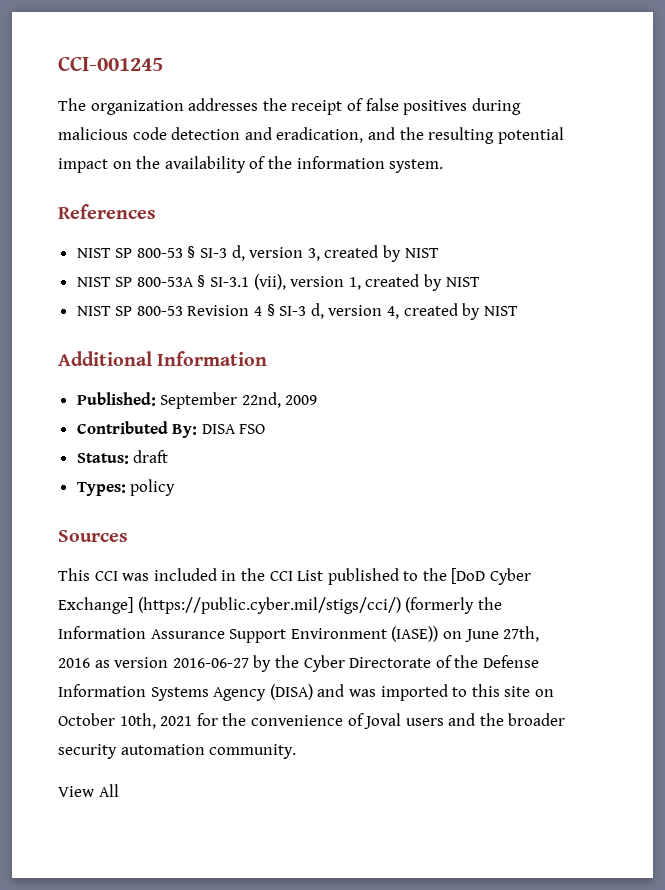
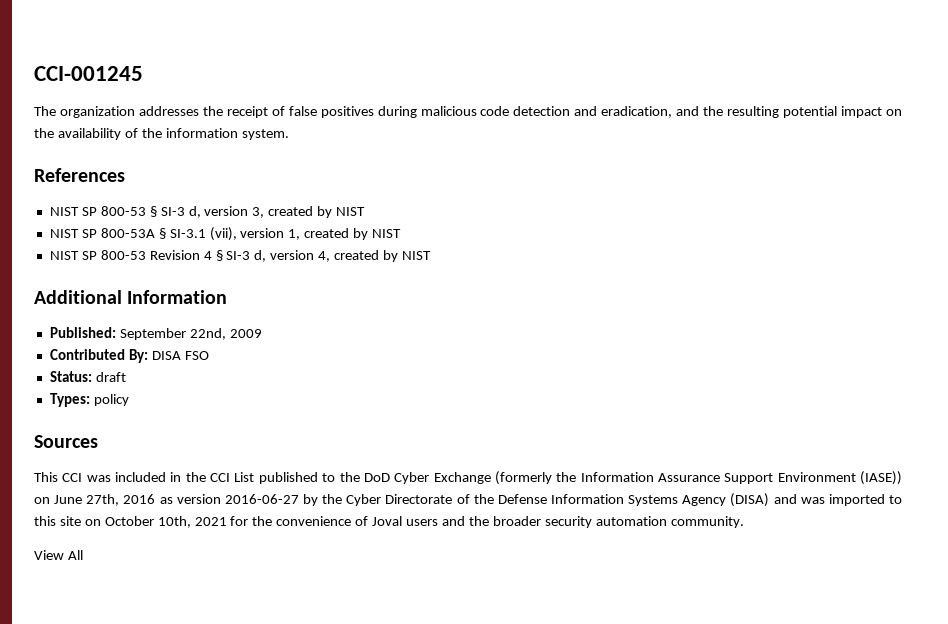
[451,568,532,585] [58,597,401,614] [DoD Cyber Exchange] (https://public.cyber.mil/stigs/cci/) -> [363,472,491,484] DoD Cyber Exchange

